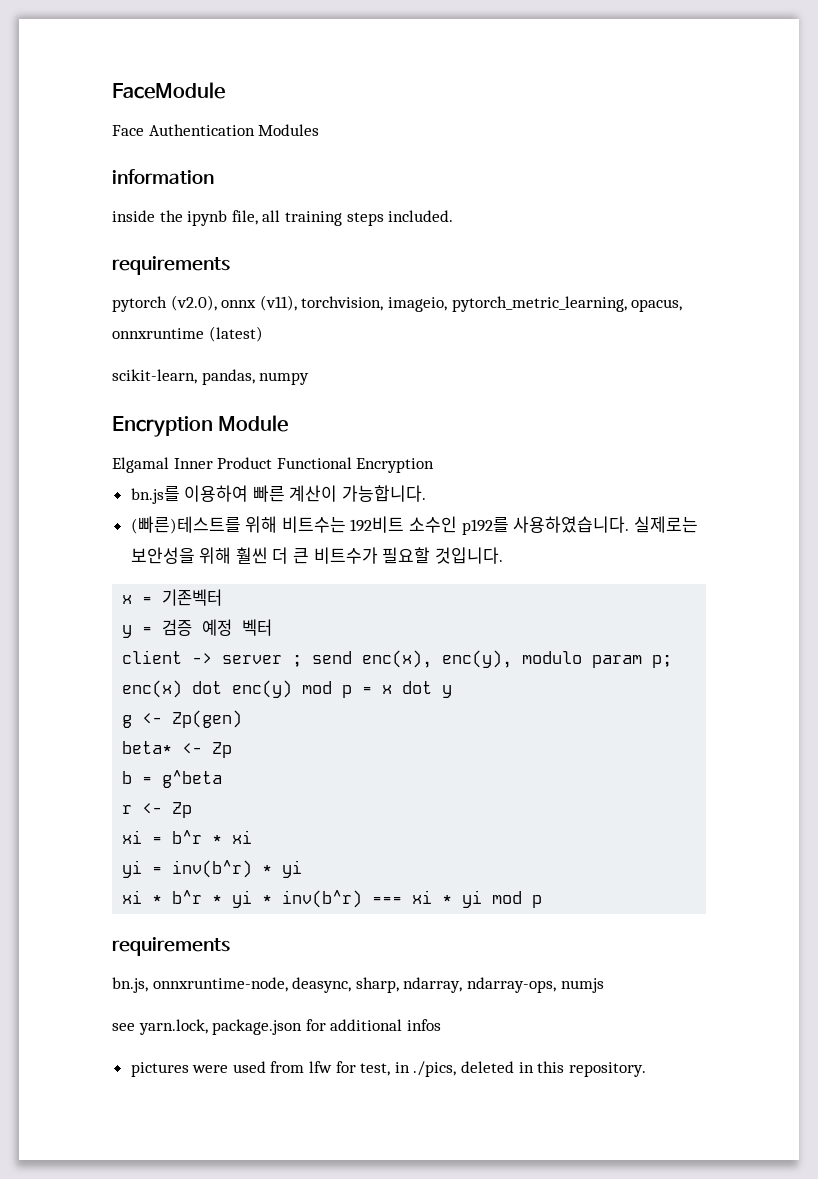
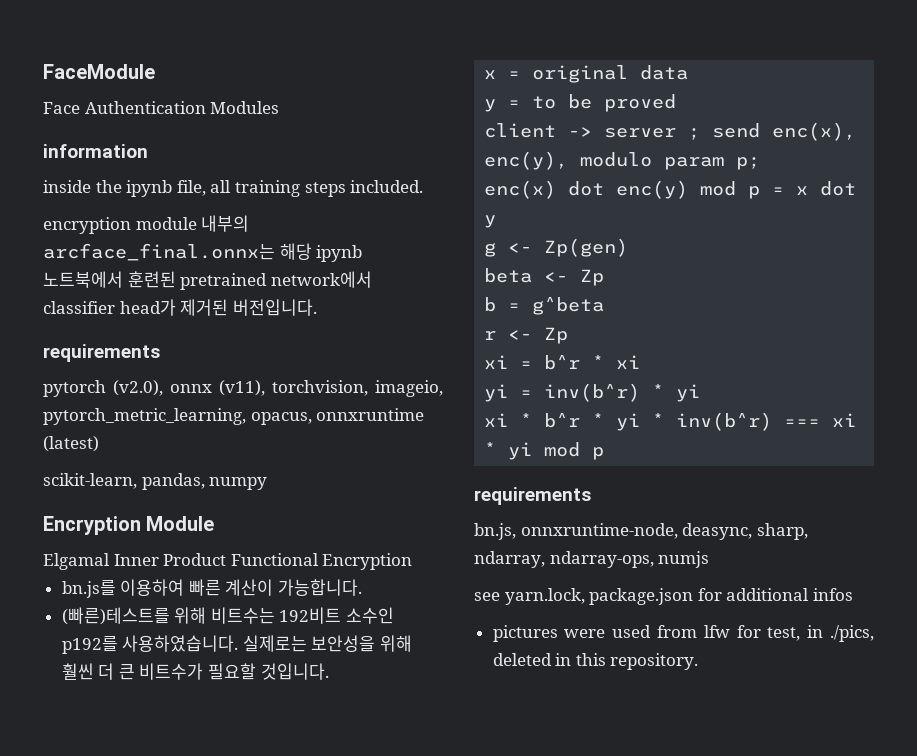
(454, 216) none -> [43,215,250,234] [43,243,363,262] [43,271,372,290] [43,299,317,316] // encryption module 내부의 arcface_final.onnx는 해당 ipynb 노트북에서 훈련된 pretrained network에서 classifier head가 제거된 버전입니다.
[162,589,223,606] 기존벡터 -> [532,65,689,83] original data
[162,619,273,636] 검증 예정 벡터 -> [532,94,677,112] to be proved
[122,741,173,754] beta* -> [484,268,533,283] beta

